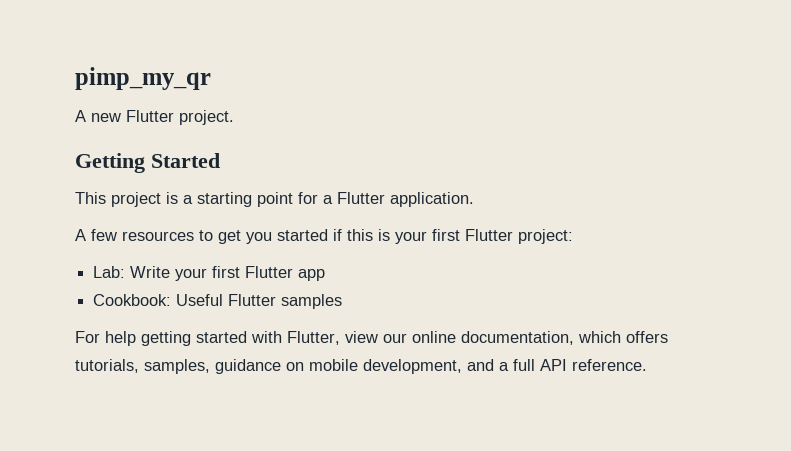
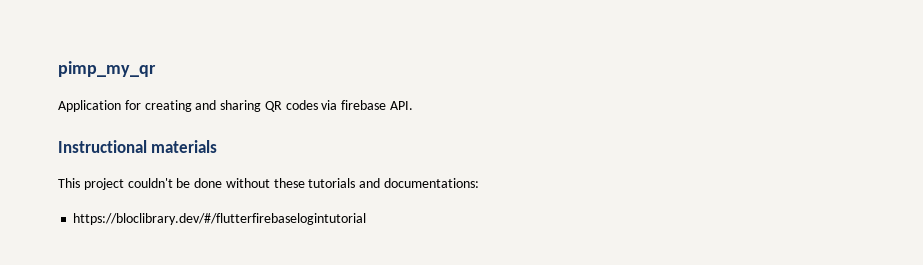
[75,110,234,125] [75,153,220,173] [75,192,474,207] [75,229,573,244] [93,266,326,281] [93,294,343,309] [75,331,668,346] [75,359,647,374] A new Flutter project. // Getting Started // This project is a starting point for a Flutter application. // A few resources to get you started if this is your first Flutter project: // Lab: Write your first Flutter app // Cookbook: Useful Flutter samples // For help getting started with Flutter, view our online documentation, which offers tutorials, samples, guidance on mobile development, and a full API reference. -> [58,100,414,112] [58,140,218,153] [58,178,480,190] [73,213,367,225] Application for creating and sharing QR codes via firebase API. // Instructional materials // This project couldn't be done without these tutorials and documentations: // https://bloclibrary.dev/#/flutterfirebaselogintutorial

